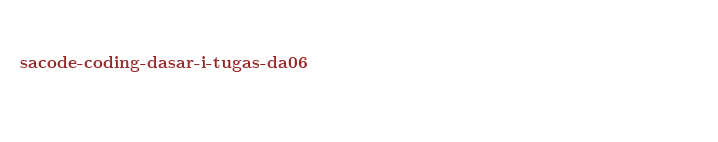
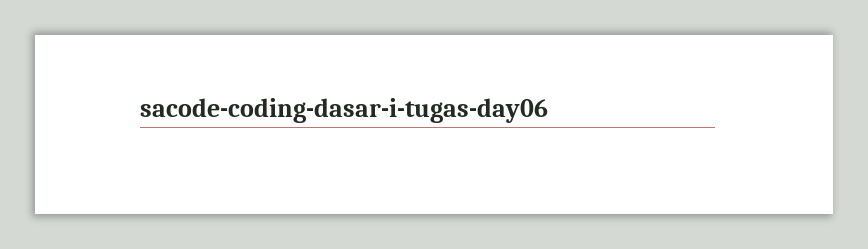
[20,56,308,72] sacode-coding-dasar-i-tugas-da06 -> [140,98,548,123] sacode-coding-dasar-i-tugas-day06

